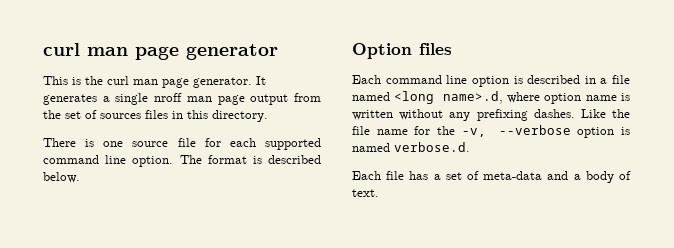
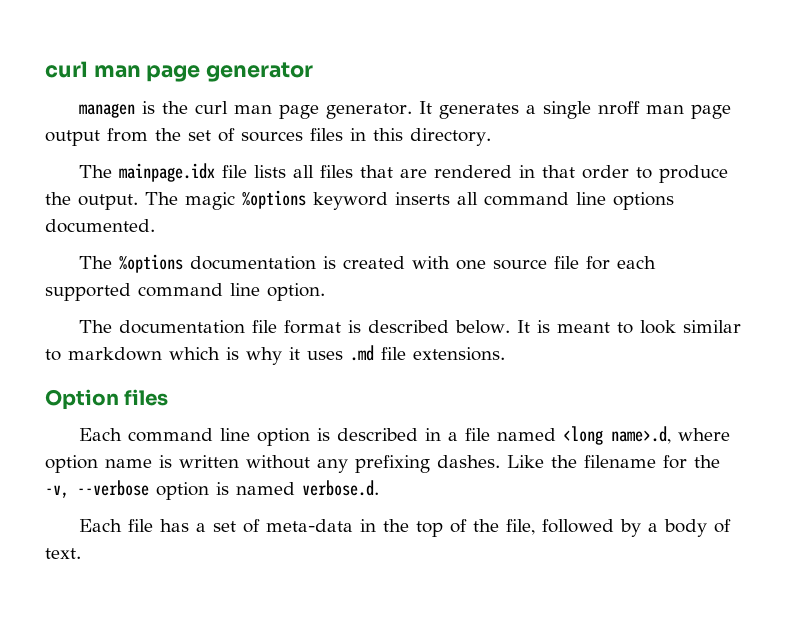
[43,76,68,85] This -> [78,103,135,118] managen
[43,138,95,147] There is -> [78,163,728,183] [45,190,674,210] [45,219,155,233] [78,254,450,273] The mainpage.idx file lists all files that are rendered in that order to produce the output. The magic %options keyword inserts all command line options documented. // The %options documentation is created with
[179,155,202,164] The -> [78,320,277,334] // The documentation file
(80, 177) none -> [516,320,741,334] [45,345,505,365] It is meant to look similar to markdown which is why it uses .md file extensions.
[352,126,408,135] file name -> [584,455,656,468] filename
[547,171,569,180] and -> [359,519,641,537] in the top of the file, followed by

